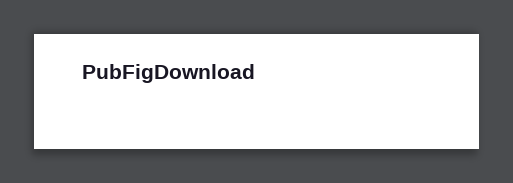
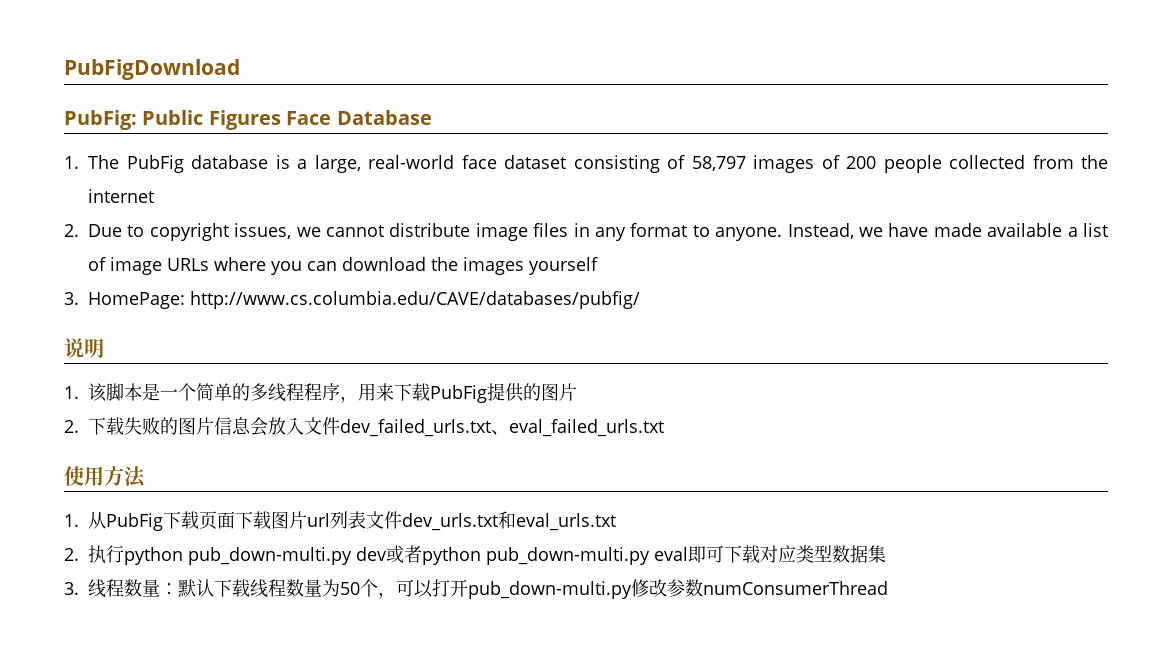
(255, 73) none -> [64,110,432,130] [64,155,1108,173] [88,189,154,203] [64,223,1108,241] [88,257,598,275] [64,291,640,309] [64,338,104,358] [64,383,577,403] [64,417,664,437] [64,466,146,488] [64,511,616,531] [64,545,886,565] [64,579,888,599] // PubFig: Public Figures Face Database // 1. The PubFig database is a large, real-world face dataset consisting of 58,797 images of 200 people collected from the internet // 2. Due to copyright issues, we cannot distribute image files in any format to anyone. Instead, we have made available a list of image URLs where you can download the images yourself // 3. HomePage: http://www.cs.columbia.edu/CAVE/databases/pubfig/ // 说明 // 1.该脚本是一个简单的多线程程序，用来下载PubFig提供的图片 // 2.下载失败的图片信息会放入文件dev_failed_urls.txt、eval_failed_urls.txt // 使用方法 // 1.从PubFig下载页面下载图片url列表文件dev_urls.txt和eval_urls.txt // 2.执行python pub_down-multi.py dev或者python pub_down-multi.py eval即可下载对应类型数据集 // 3.线程数量：默认下载线程数量为50个，可以打开pub_down-multi.py修改参数numConsumerThread

